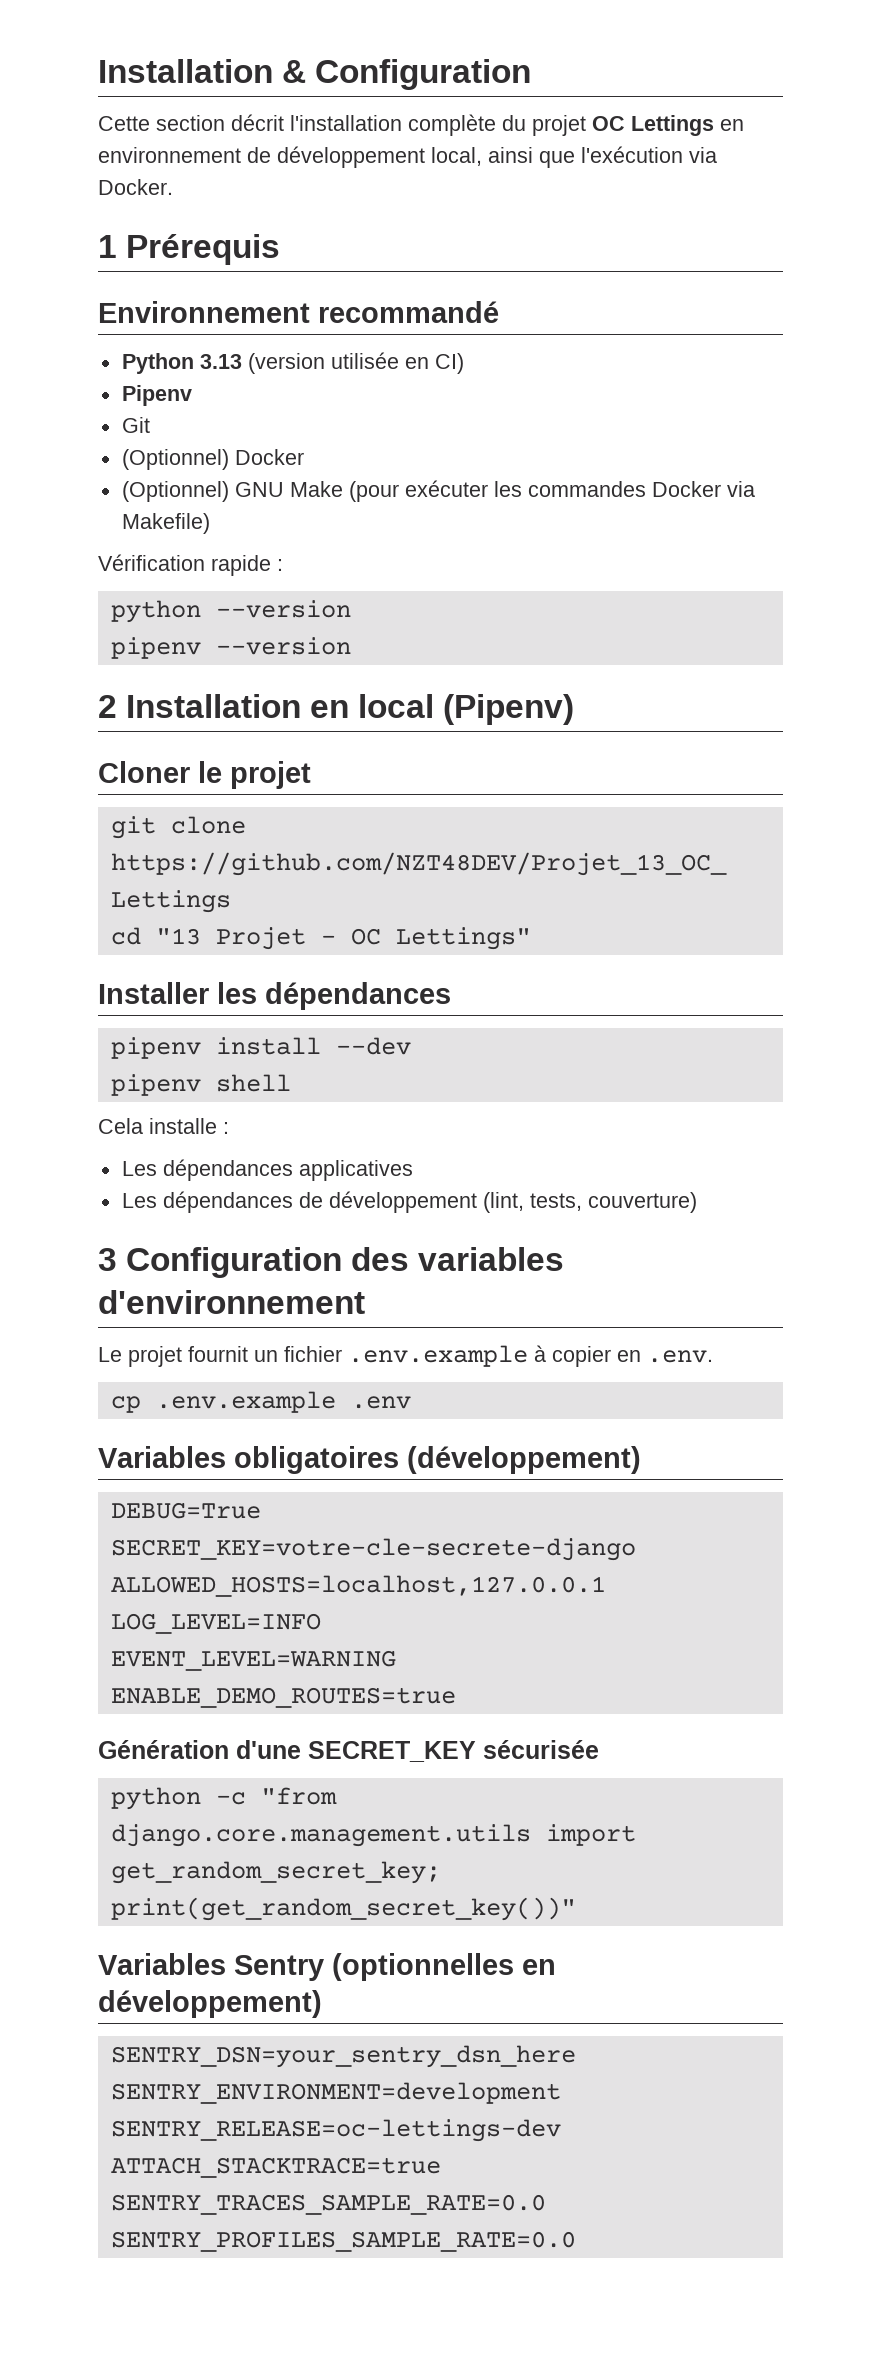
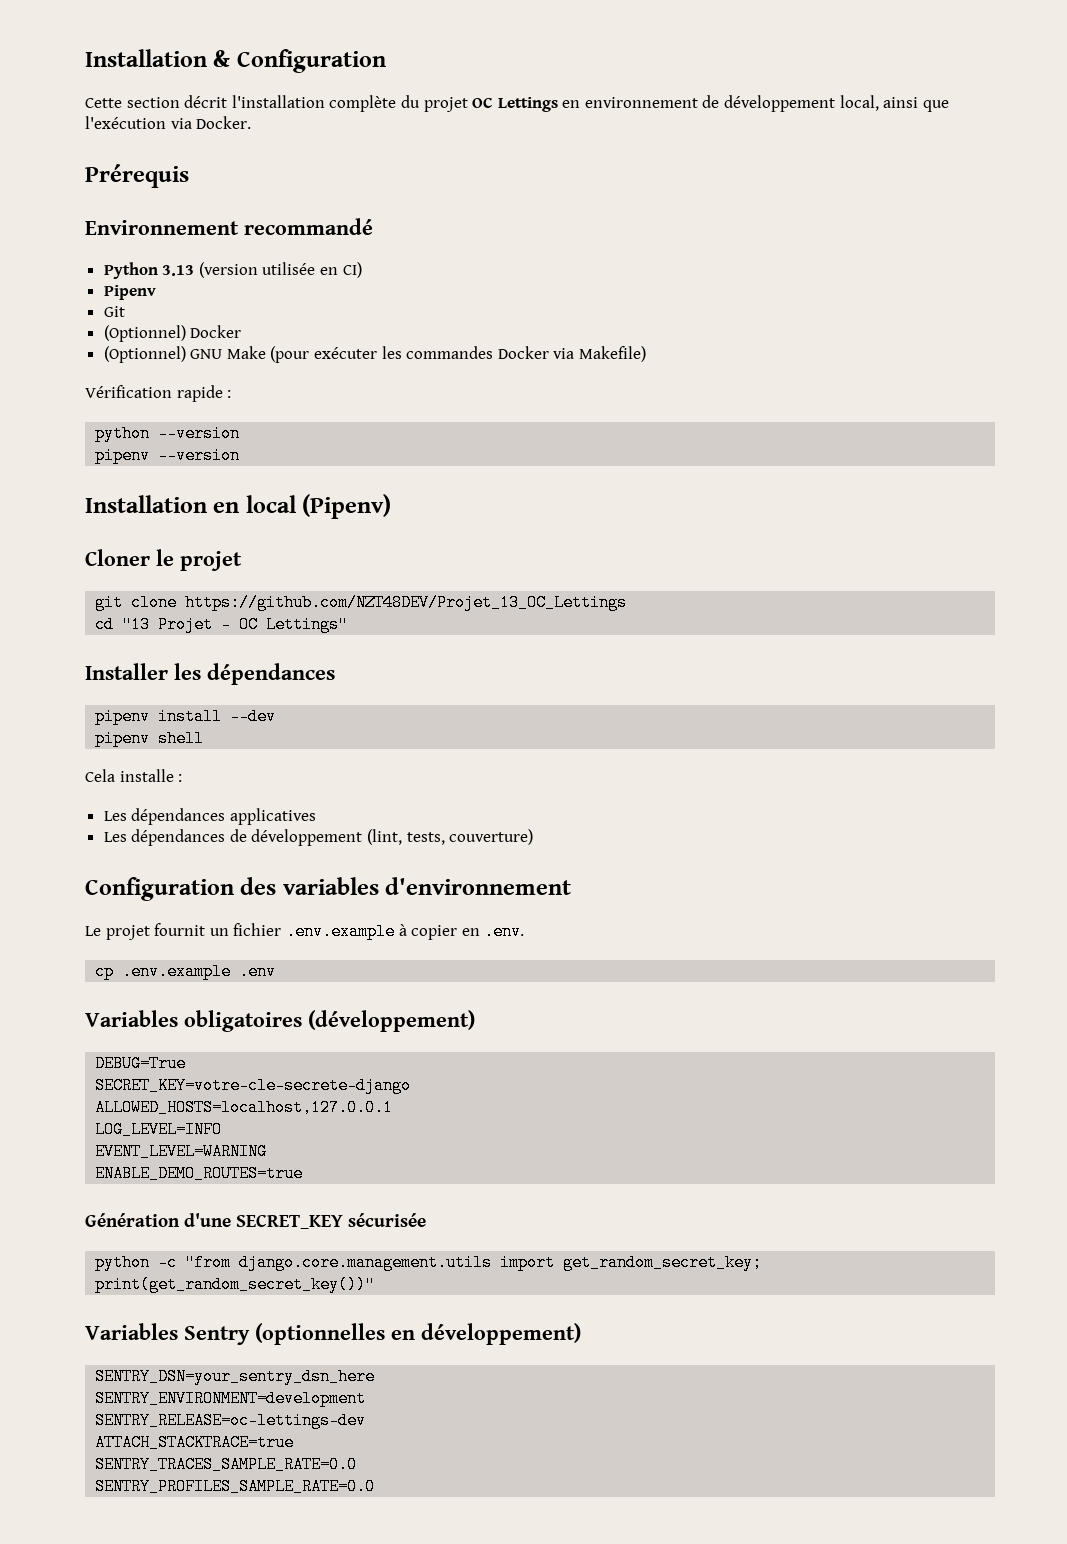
[98,235,117,258] 1 -> (252, 122) none
[98,695,117,718] 2 -> (241, 455) none
[98,1248,117,1271] 3 -> (534, 837) none

